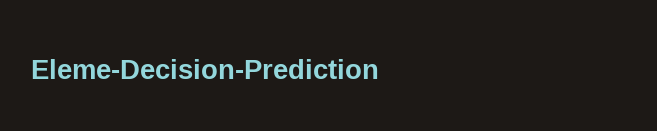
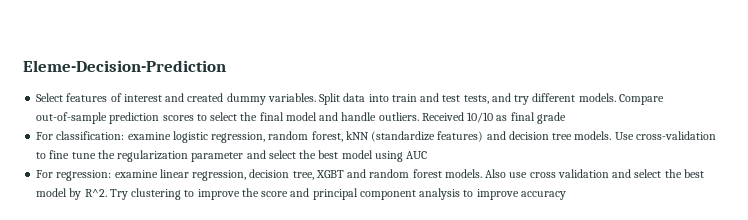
(379, 69) none -> [36,93,664,105] [36,112,566,124] [36,131,716,143] [36,150,428,162] [36,169,704,181] [36,188,566,200] // Select features of interest and created dummy variables. Split data into train and test tests, and try different models. Compare out-of-sample prediction scores to select the final model and handle outliers. Received 10/10 as final grade // For classification: examine logistic regression, random forest, kNN (standardize features) and decision tree models. Use cross-validation to fine tune the regularization parameter and select the best model using AUC // For regression: examine linear regression, decision tree, XGBT and random forest models. Also use cross validation and select the best model by R^2. Try clustering to improve the score and principal component analysis to improve accuracy

